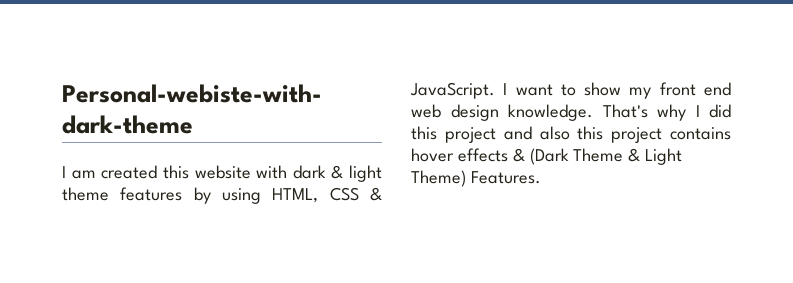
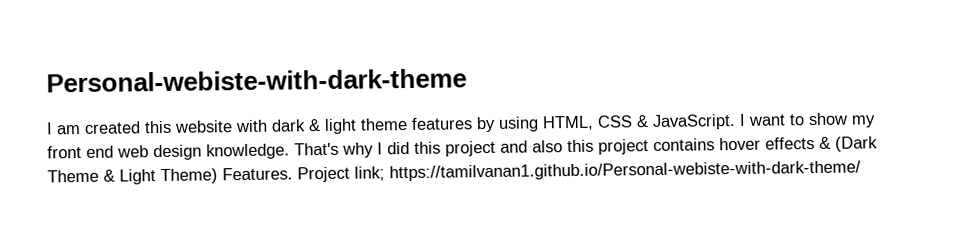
(541, 177) none -> [297,160,861,183] Project link; https://tamilvanan1.github.io/Personal-webiste-with-dark-theme/

